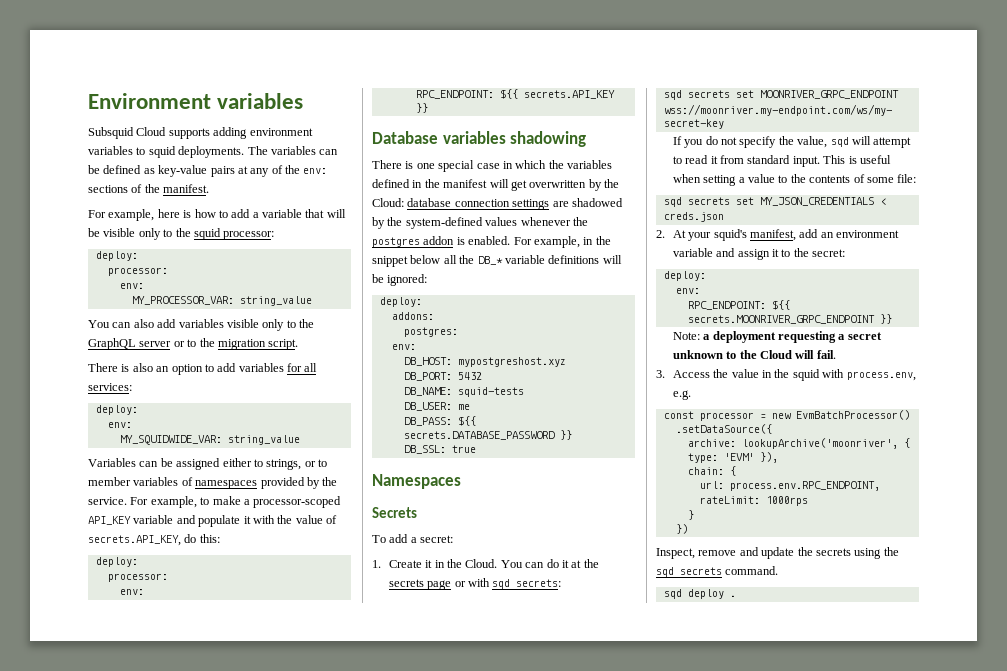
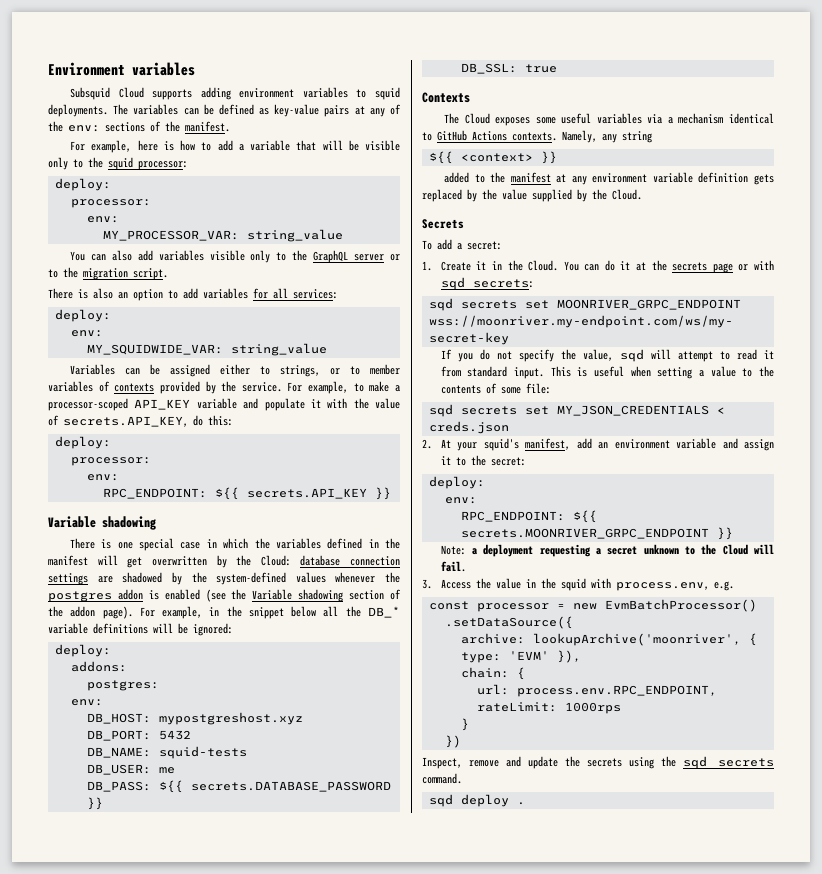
[195,480,258,489] namespaces -> [114,383,155,392] contexts
[372,131,506,144] Database variables -> [48,516,96,528] Variable
[468,236,511,245] enabled. -> [164,589,401,602] [48,606,133,619] enabled (see the Variable shadowing section of the addon page).
[372,474,461,489] Namespaces -> [422,92,470,103] [444,113,774,126] [422,130,652,143] [428,151,557,164] [444,172,774,185] [422,189,642,202] Contexts // The Cloud exposes some useful variables via a mechanism identical to GitHub Actions contexts. Namely, any string // ${{ <context> }} // added to the manifest at any environment variable definition gets replaced by the value supplied by the Cloud.

